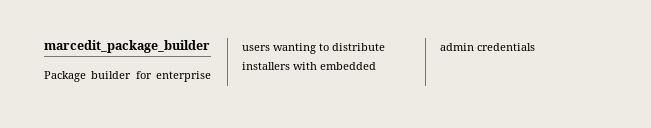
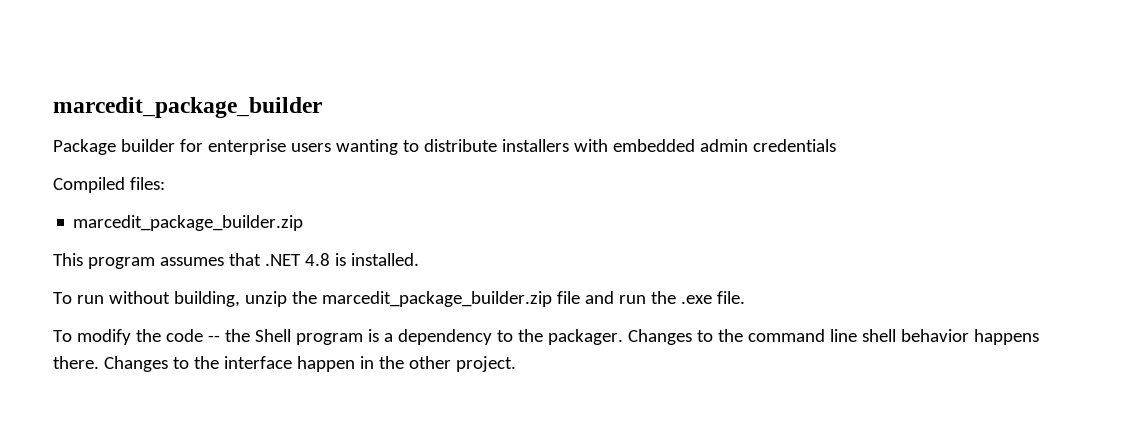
(535, 47) none -> [53,177,165,193] [73,215,304,231] [53,253,419,269] [53,291,745,307] [53,329,1039,345] [53,356,516,372] // Compiled files: // marcedit_package_builder.zip // This program assumes that .NET 4.8 is installed. // To run without building, unzip the marcedit_package_builder.zip file and run the .exe file. // To modify the code -- the Shell program is a dependency to the packager. Changes to the command line shell behavior happens there. Changes to the interface happen in the other project.

